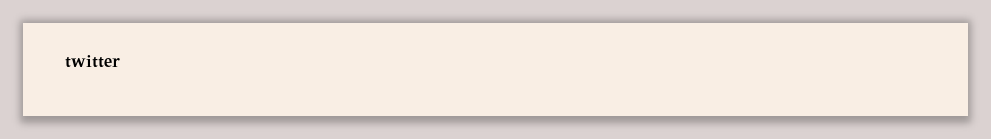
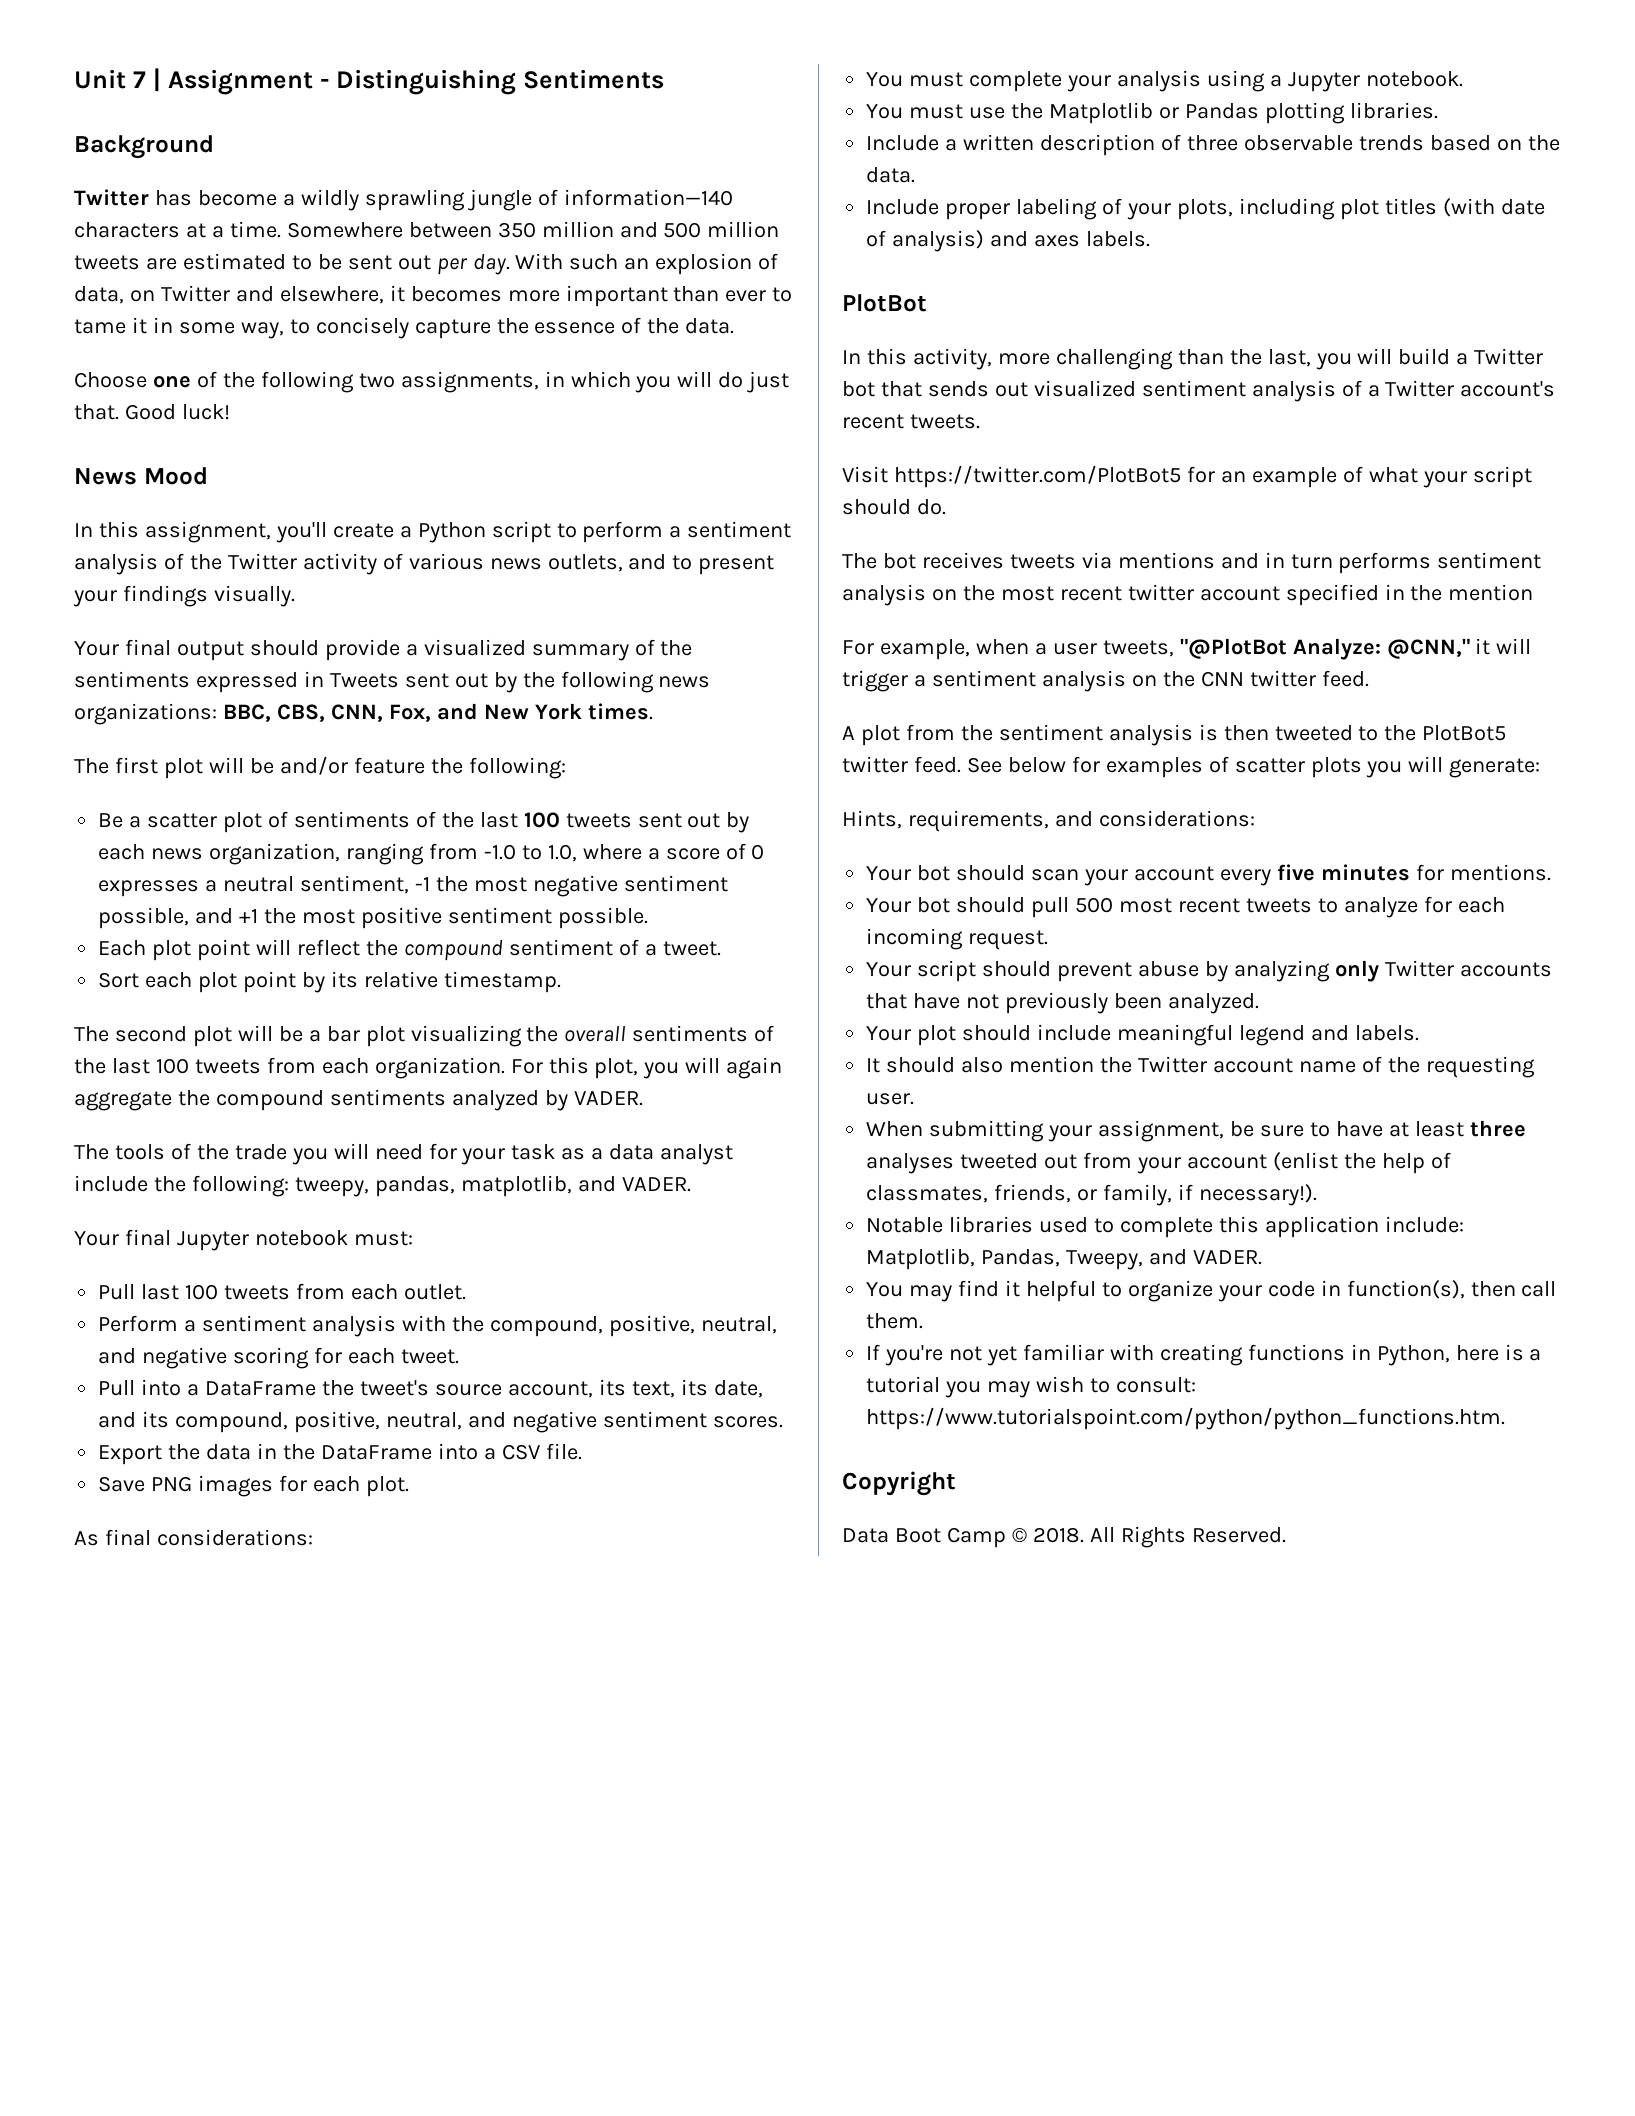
[65,55,120,68] twitter -> [74,68,665,95] [74,135,214,159] [74,189,733,211] [74,221,780,238] [74,253,779,275] [74,285,793,307] [74,317,735,339] [74,371,790,393] [74,404,230,420] [74,467,208,485] [74,521,792,543] [74,553,775,575] [73,585,295,607] [74,639,693,661] [74,671,711,693] [74,703,653,725] [74,756,566,779] [98,811,750,833] [98,843,765,865] [98,875,728,897] [98,907,648,929] [98,939,721,961] [98,971,561,993] [74,1025,775,1047] [74,1057,783,1079] [74,1089,643,1111] [74,1143,734,1165] [74,1175,691,1197] [74,1229,413,1251] [98,1283,466,1300] [98,1315,777,1337] [98,1347,459,1369] [98,1379,763,1398] [98,1411,783,1433] [98,1443,582,1465] [98,1475,409,1497] [74,1529,313,1546] [866,70,1463,92] [866,102,1438,124] [866,134,1560,156] [866,167,916,183] [866,198,1545,220] [866,230,1150,252] [842,294,927,312] [842,348,1544,370] [842,380,1556,402] [842,414,980,429] [842,465,1532,488] [842,499,946,515] [842,552,1542,574] [842,584,1534,606] [842,638,1532,660] [842,670,1369,692] [842,724,1507,746] [842,756,1541,778] [842,810,1255,832] [866,864,1551,886] [866,896,1505,918] [866,928,1049,950] [866,960,1552,982] [866,992,1259,1014] [866,1024,1419,1046] [866,1056,1535,1078] [866,1093,915,1105] [866,1120,1526,1142] [866,1152,1451,1174] [866,1184,1317,1206] [866,1216,1464,1238] [866,1248,1262,1270] [866,1280,1557,1302] [866,1313,924,1329] [866,1344,1542,1366] [866,1376,1196,1398] [866,1407,1506,1430] [842,1471,956,1496] [842,1526,1286,1548] Unit 7 | Assignment - Distinguishing Sentiments // Background // Twitter has become a wildly sprawling jungle of information—140 characters at a time. Somewhere between 350 million and 500 million tweets are estimated to be sent out per day. With such an explosion of data, on Twitter and elsewhere, it becomes more important than ever to tame it in some way, to concisely capture the essence of the data. // Choose one of the following two assignments, in which you will do just that. Good luck! // News Mood // In this assignment, you'll create a Python script to perform a sentiment analysis of the Twitter activity of various news outlets, and to present your findings visually. // Your final output should provide a visualized summary of the sentiments expressed in Tweets sent out by the following news organizations: BBC, CBS, CNN, Fox, and New York times. // The first plot will be and/or feature the following: // Be a scatter plot of sentiments of the last 100 tweets sent out by each news organization, ranging from -1.0 to 1.0, where a score of 0 expresses a neutral sentiment, -1 the most negative sentiment possible, and +1 the most positive sentiment possible. // Each plot point will reflect the compound sentiment of a tweet. // Sort each plot point by its relative timestamp. // The second plot will be a bar plot visualizing the overall sentiments of the last 100 tweets from each organization. For this plot, you will again aggregate the compound sentiments analyzed by VADER. // The tools of the trade you will need for your task as a data analyst include the following: tweepy, pandas, matplotlib, and VADER. // Your final Jupyter notebook must: // Pull last 100 tweets from each outlet. // Perform a sentiment analysis with the compound, positive, neutral, and negative scoring for each tweet. // Pull into a DataFrame the tweet's source account, its text, its date, and its compound, positive, neutral, and negative sentiment scores. // Export the data in the DataFrame into a CSV file. // Save PNG images for each plot. // As final considerations: // You must complete your analysis using a Jupyter notebook. // You must use the Matplotlib or Pandas plotting libraries. // Include a written description of three observable trends based on the data. // Include proper labeling of your plots, including plot titles (with date of analysis) and axes labels. // PlotBot // In this activity, more challenging than the last, you will build a Twitter bot that sends out visualized sentiment analysis of a Twitter account's recent tweets. // Visit https://twitter.com/PlotBot5 for an example of what your script should do. // The bot receives tweets via mentions and in turn performs sentiment analysis on the most recent twitter account specified in the mention // For example, when a user tweets, "@PlotBot Analyze: @CNN," it will trigger a sentiment analysis on the CNN twitter feed. // A plot from the sentiment analysis is then tweeted to the PlotBot5 twitter feed. See below for examples of scatter plots you will generate: // Hints, requirements, and considerations: // Your bot should scan your account every five minutes for mentions. // Your bot should pull 500 most recent tweets to analyze for each incoming request. // Your script should prevent abuse by analyzing only Twitter accounts that have not previously been analyzed. // Your plot should include meaningful legend and labels. // It should also mention the Twitter account name of the requesting user. // When submitting your assignment, be sure to have at least three analyses tweeted out from your account (enlist the help of classmates, friends, or family, if necessary!). // Notable libraries used to complete this application include: Matplotlib, Pandas, Tweepy, and VADER. // You may find it helpful to organize your code in function(s), then call them. // If you're not yet familiar with creating functions in Python, here is a tutorial you may wish to consult: https://www.tutorialspoint.com/python/python_functions.htm. // Copyright // Data Boot Camp © 2018. All Rights Reserved.

